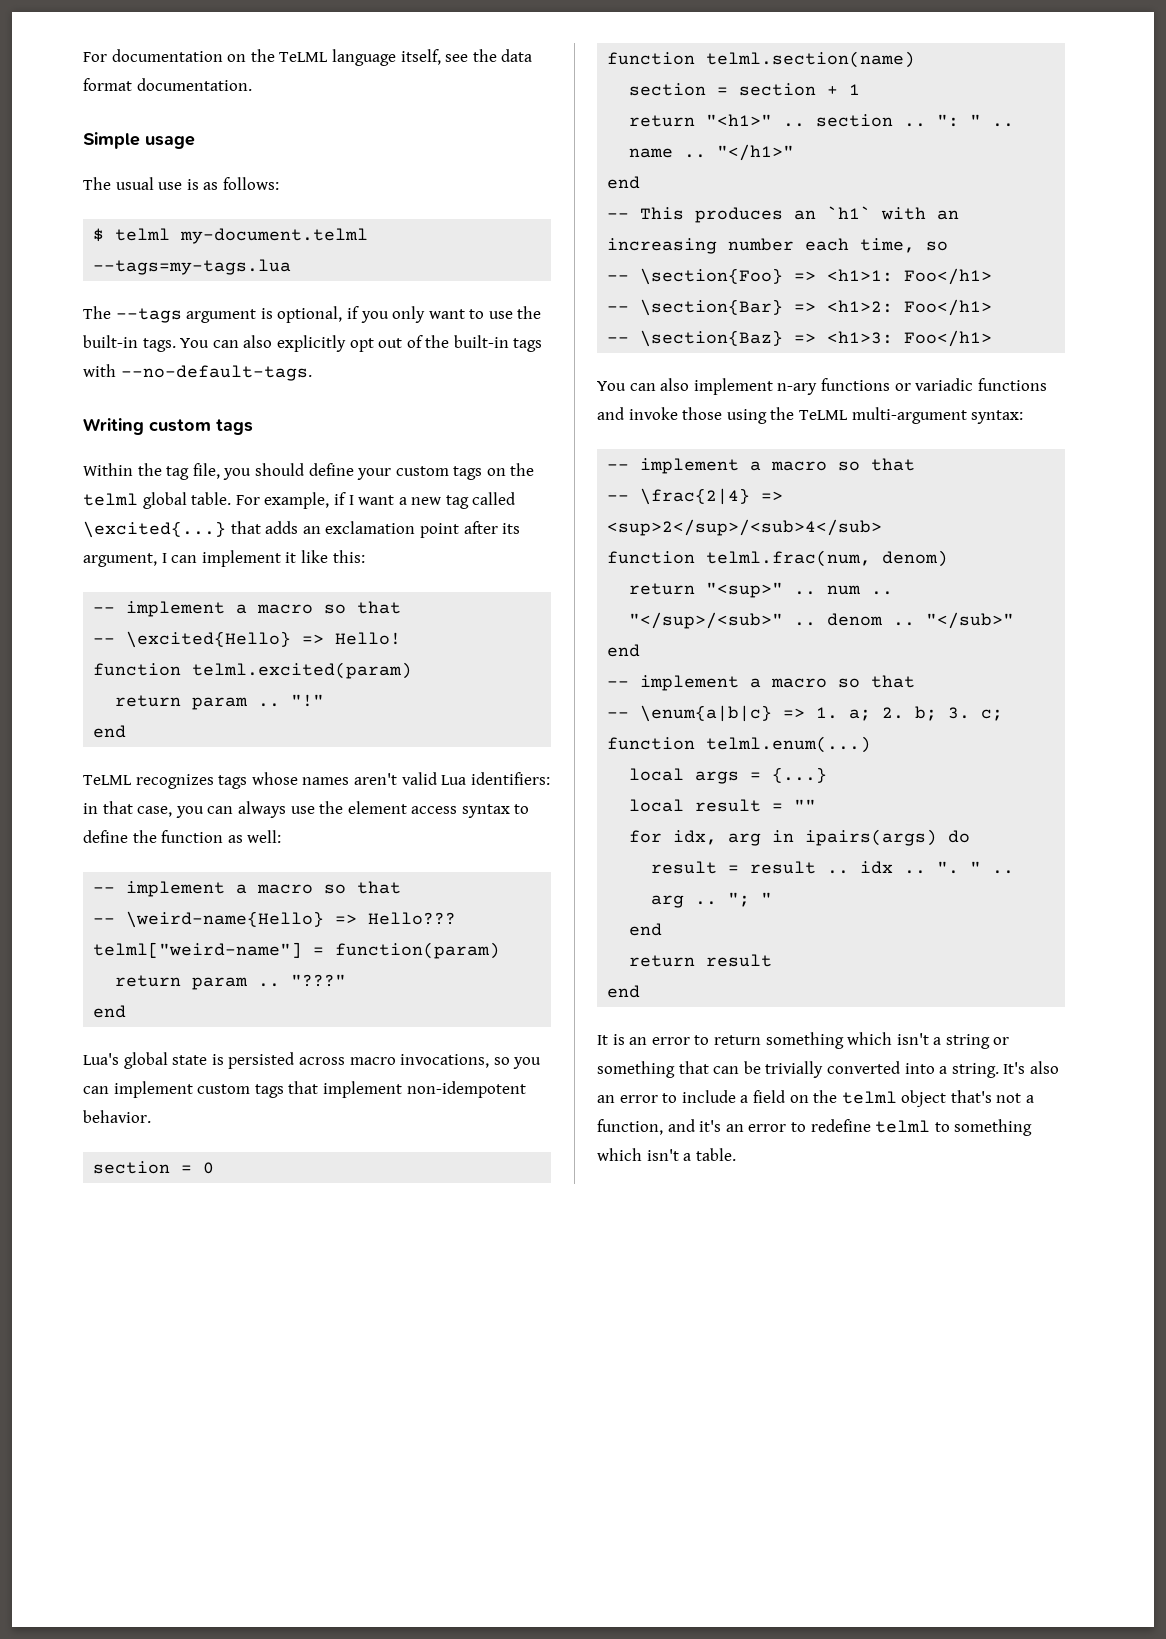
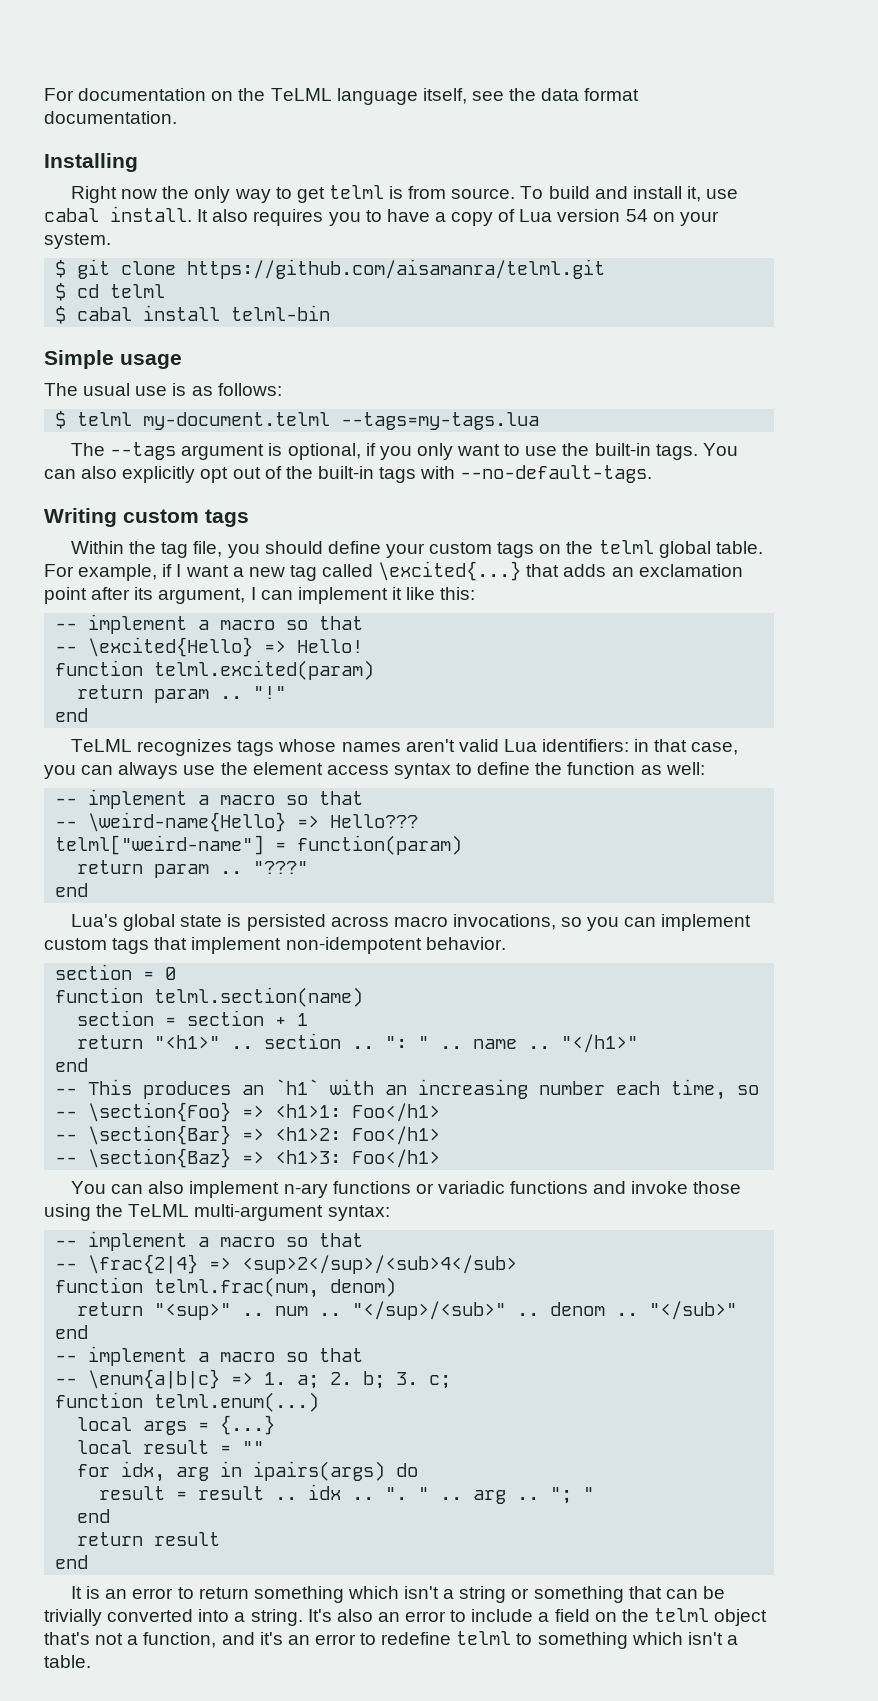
(252, 84) none -> [44,153,138,172] [71,185,739,203] [44,206,719,226] [44,233,111,249] [55,259,606,279] [55,283,166,301] [55,305,331,324] // Installing // Right now the only way to get telml is from source. To build and install it, use cabal install. It also requires you to have a copy of Lua version 54 on your system. // $ git clone https://github.com/aisamanra/telml.git // $ cd telml // $ cabal install telml-bin

